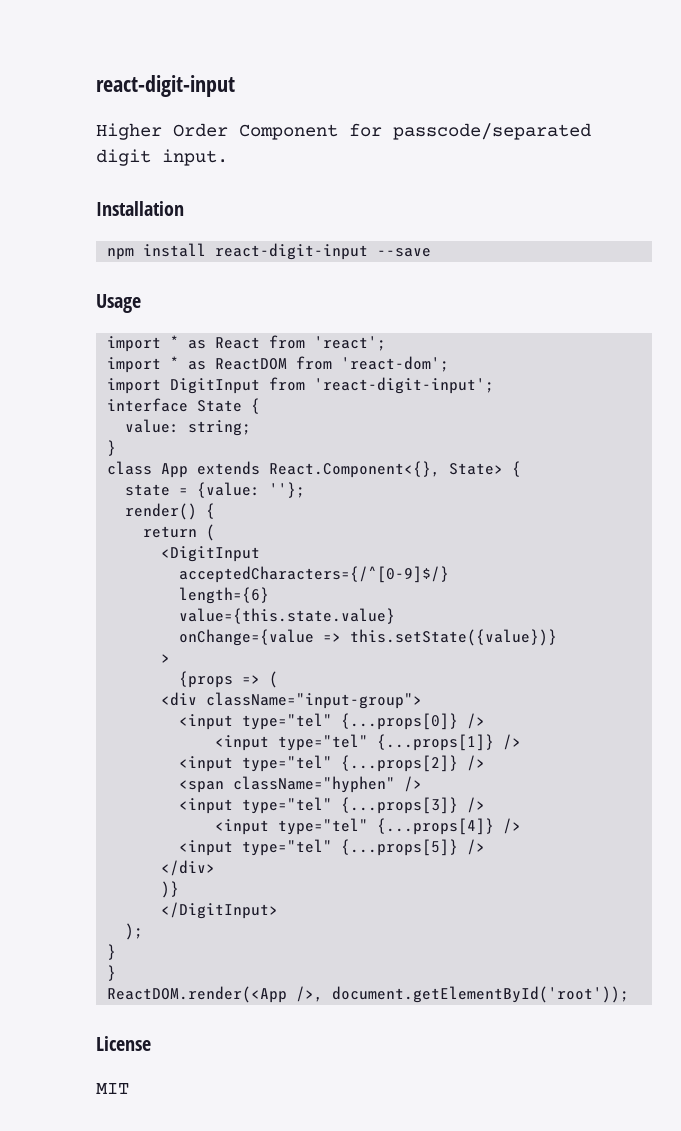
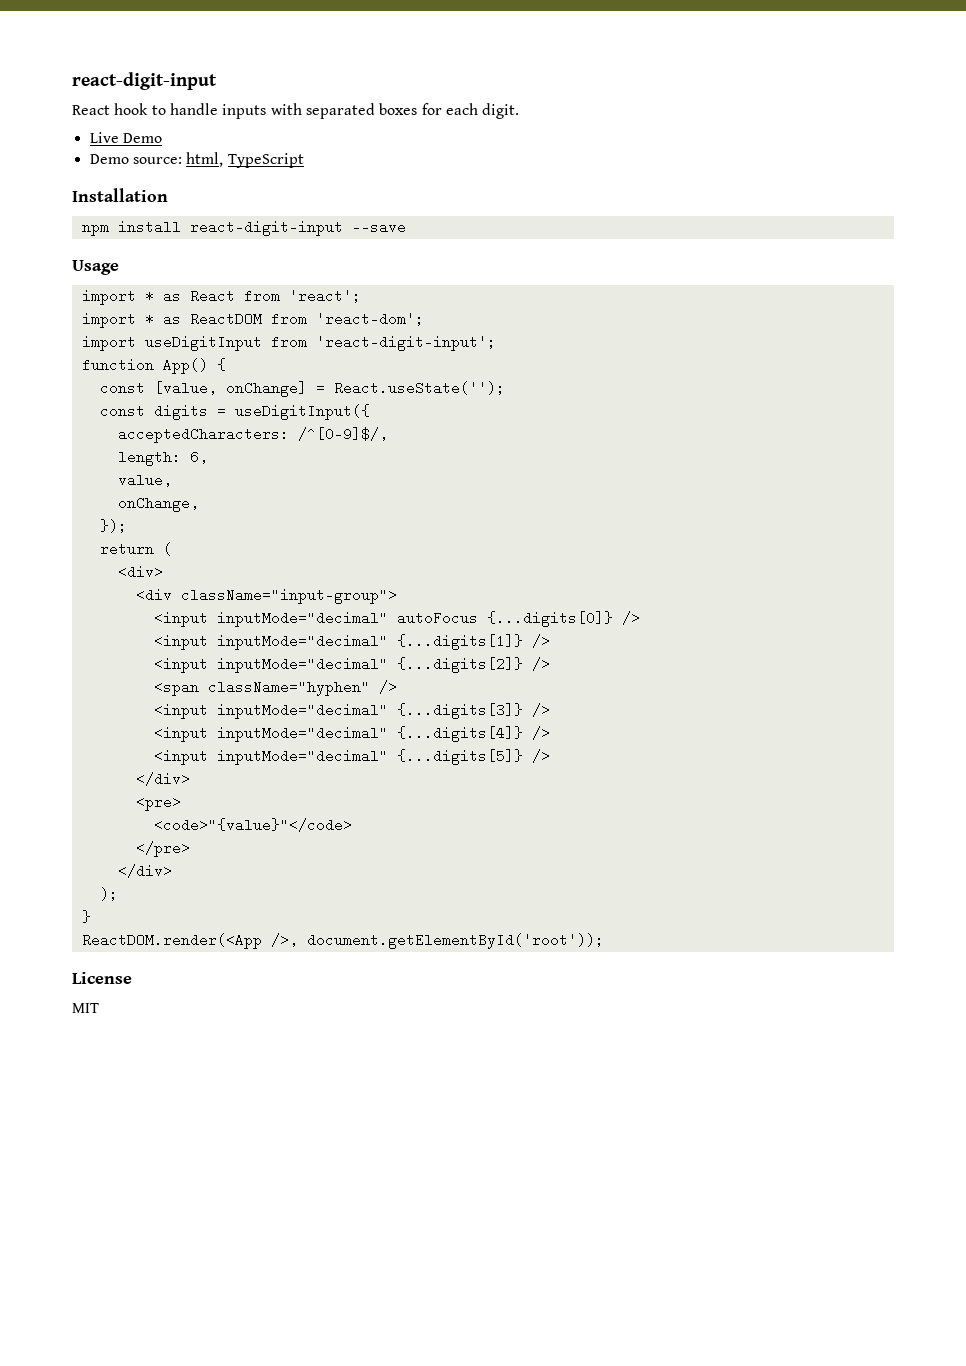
[96,123,591,140] [96,149,228,166] Higher Order Component for passcode/separated digit input. -> [72,103,520,119] [89,132,162,143] [89,152,304,168] React hook to handle inputs with separated boxes for each digit. // Live Demo // Demo source: html, TypeScript
[170,378,261,394] DigitInput -> [144,335,262,351] useDigitInput
[107,398,261,414] [125,419,252,436] [107,440,117,456] [107,461,522,478] [125,482,306,498] [125,503,216,520] [143,524,216,541] [161,546,261,562] [179,566,450,583] [179,587,270,604] [179,608,396,624] [179,629,558,646] [161,654,171,663] [179,671,279,688] interface State { // value: string; // } // class App extends React.Component<{}, State> { // state = {value: ''}; // render() { // return ( // <DigitInput // acceptedCharacters={/^[0-9]$/} // length={6} // value={this.state.value} // onChange={value => this.setState({value})} // > // {props => ( -> [81,358,226,374] [99,381,505,397] [99,404,370,420] [117,427,388,443] [117,450,208,466] [117,473,172,487] [117,496,199,512] [99,519,127,533] [99,542,172,556] [117,565,163,579] function App() { // const [value, onChange] = React.useState(''); // const digits = useDigitInput({ // acceptedCharacters: /^[0-9]$/, // length: 6, // value, // onChange, // }); // return ( // <div>
[242,713,486,730] [215,734,522,751] [179,755,459,772] type="tel" {...props[0]} /> // <input type="tel" {...props[1]} /> // <input type="tel" {...props[2]} -> [216,611,640,627] [153,634,550,650] [153,657,523,673] inputMode="decimal" autoFocus {...digits[0]} /> // <input inputMode="decimal" {...digits[1]} /> // <input inputMode="decimal" {...digits[2]}
[242,797,486,814] [215,818,522,835] [179,839,459,856] type="tel" {...props[3]} /> // <input type="tel" {...props[4]} /> // <input type="tel" {...props[5]} -> [216,703,550,719] [153,726,550,742] [153,749,523,765] inputMode="decimal" {...digits[3]} /> // <input inputMode="decimal" {...digits[4]} /> // <input inputMode="decimal" {...digits[5]}
[161,881,180,898] [161,902,279,919] )} // </DigitInput> -> [135,795,181,811] [153,818,352,832] [135,841,190,857] [117,864,172,878] <pre> // <code>"{value}"</code> // </pre> // </div>
[107,965,117,981] // } -> (91, 916) none

